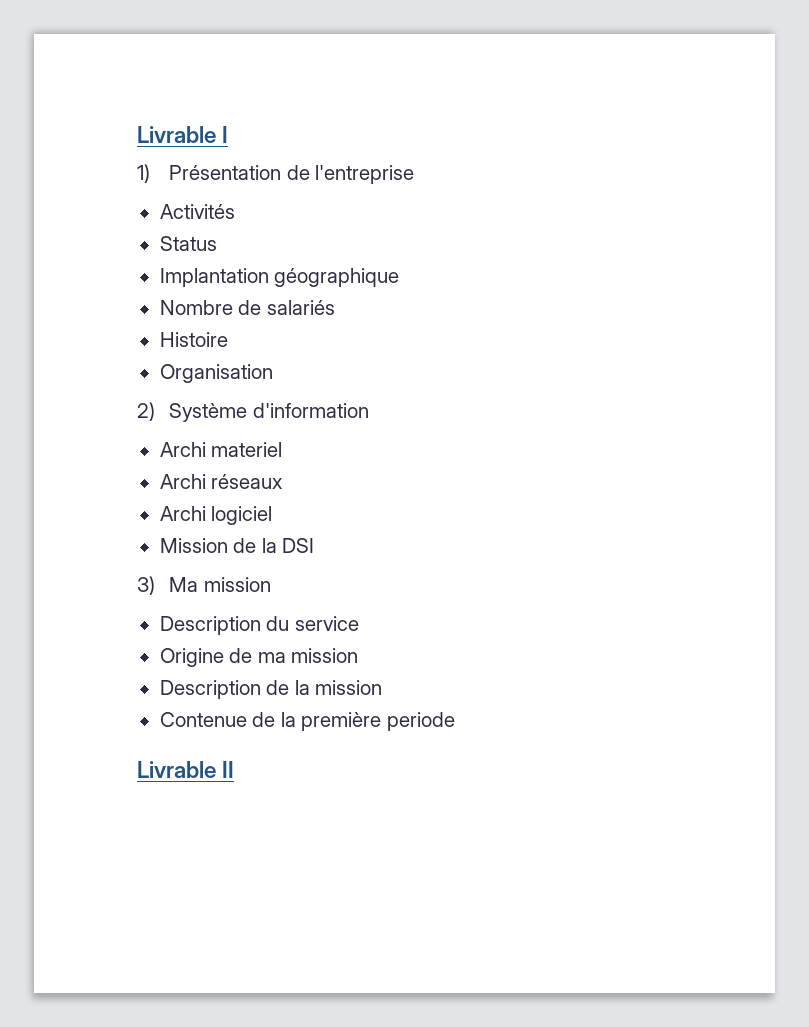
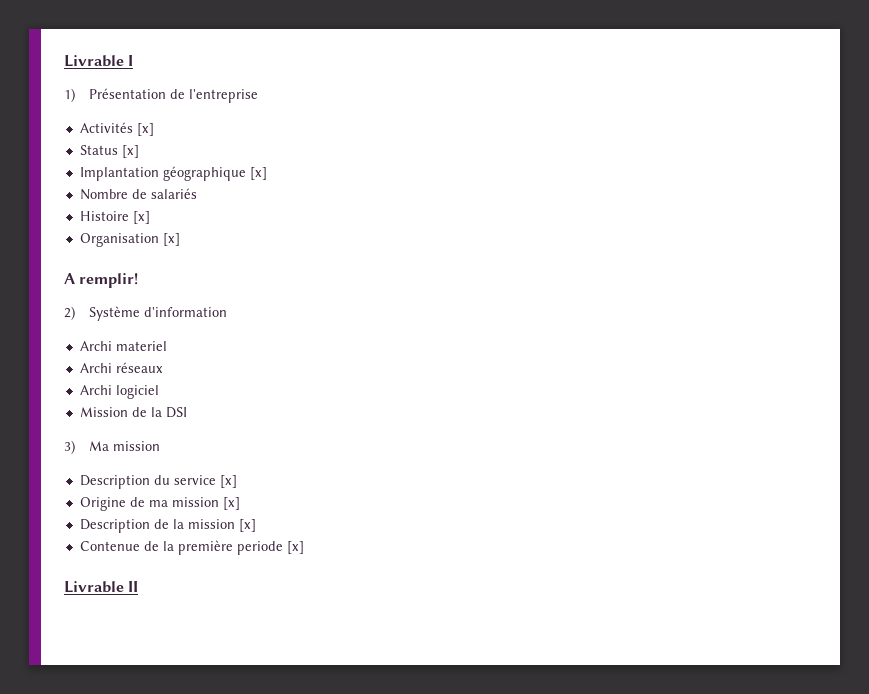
(235, 211) none -> [136,123,154,136] [x]
(217, 243) none -> [121,145,139,158] [x]
(400, 277) none -> [249,167,267,180] [x]
(228, 339) none -> [132,211,150,224] [x]
(273, 373) none -> [162,233,180,246] [64,273,139,288] [x] // A remplir!
(359, 623) none -> [219,475,237,488] [x]
(359, 655) none -> [222,497,240,510] [x]
(383, 687) none -> [238,519,256,532] [x]
(455, 721) none -> [286,541,304,554] [x]

